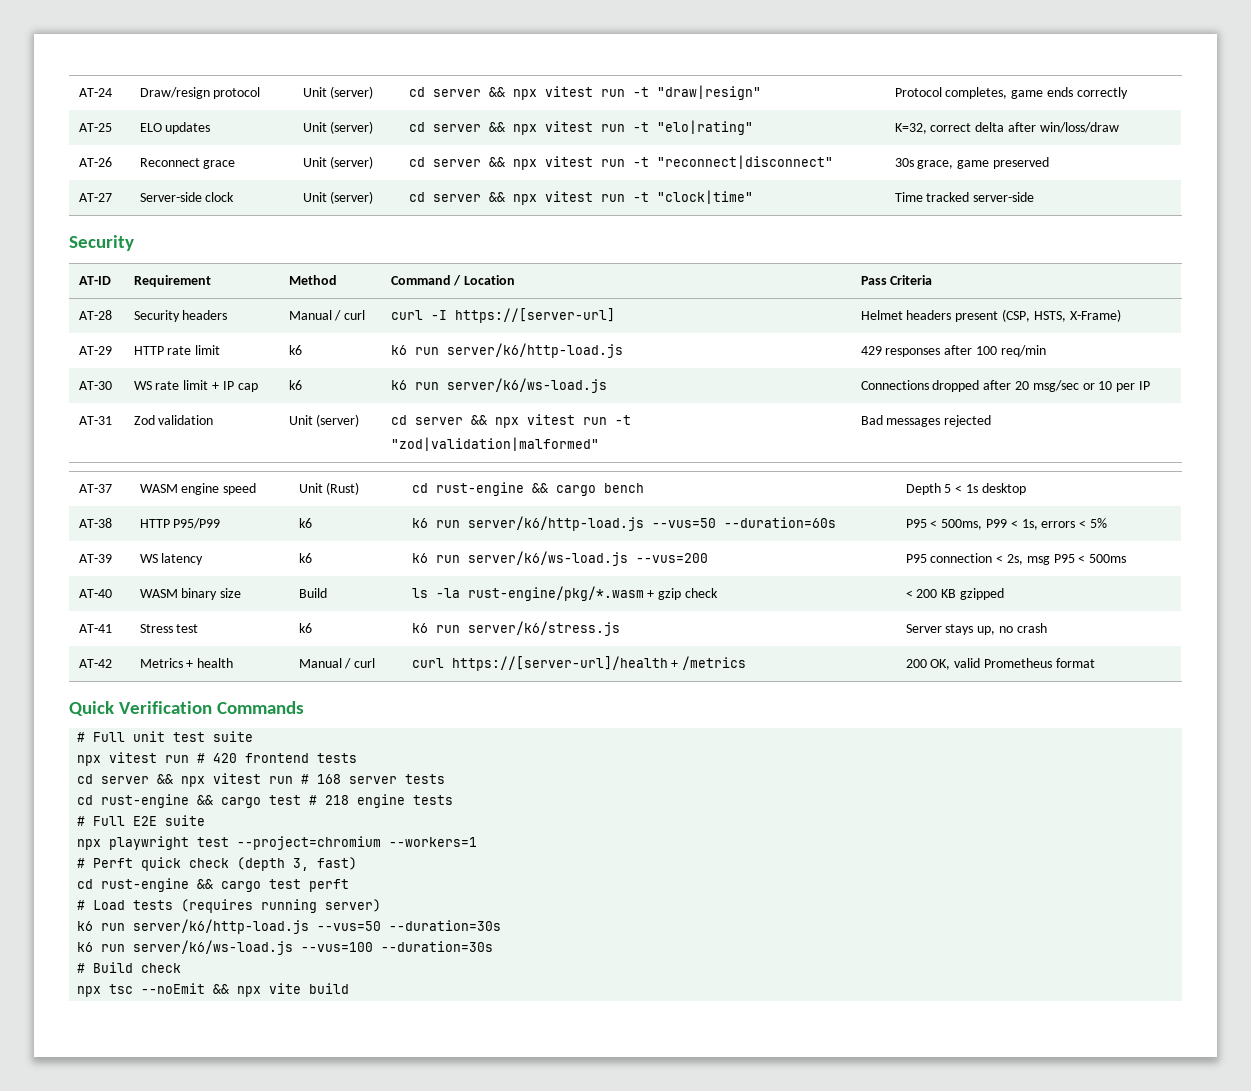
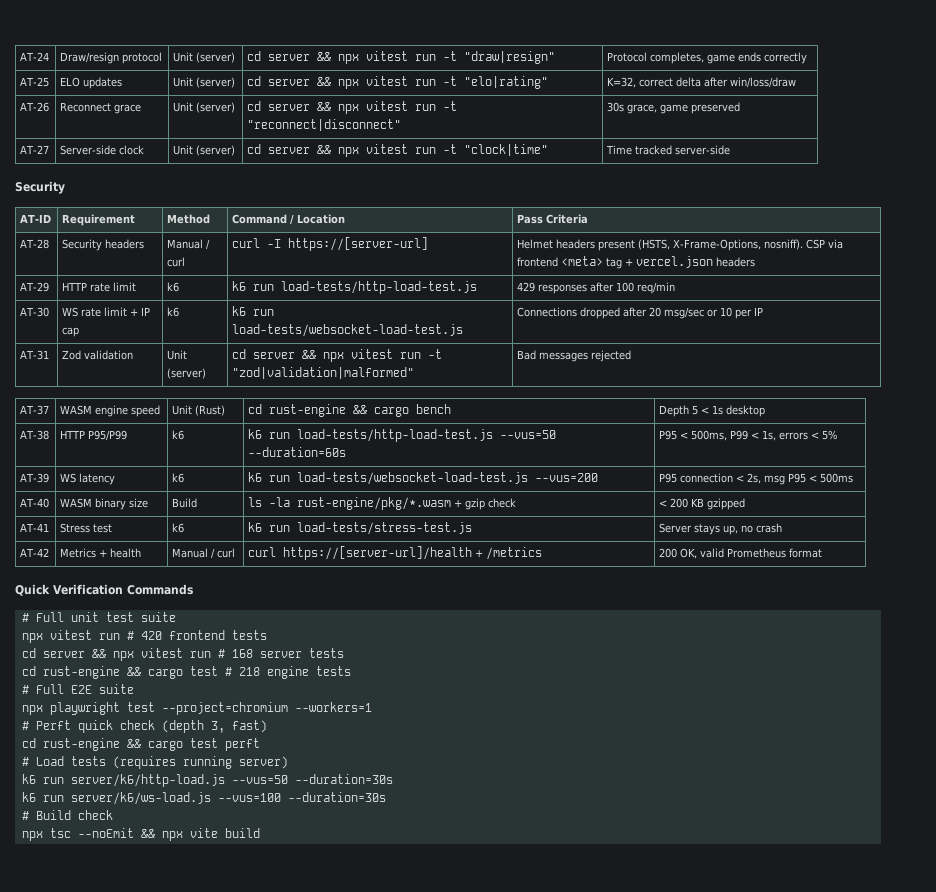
[1002,309,1121,322] (CSP, HSTS, X-Frame) -> [638,239,844,251] [517,256,756,269] (HSTS, X-Frame-Options, nosniff). CSP via frontend <meta> tag + vercel.json headers
[446,343,623,358] server/k6/http-load.js -> [281,281,478,294] load-tests/http-load-test.js
[446,378,607,393] server/k6/ws-load.js -> [232,324,464,337] load-tests/websocket-load-test.js
[467,516,644,531] server/k6/http-load.js -> [297,429,494,442] load-tests/http-load-test.js
[467,551,628,566] server/k6/ws-load.js -> [297,472,529,485] load-tests/websocket-load-test.js
[467,621,620,636] server/k6/stress.js -> [297,522,473,535] load-tests/stress-test.js

